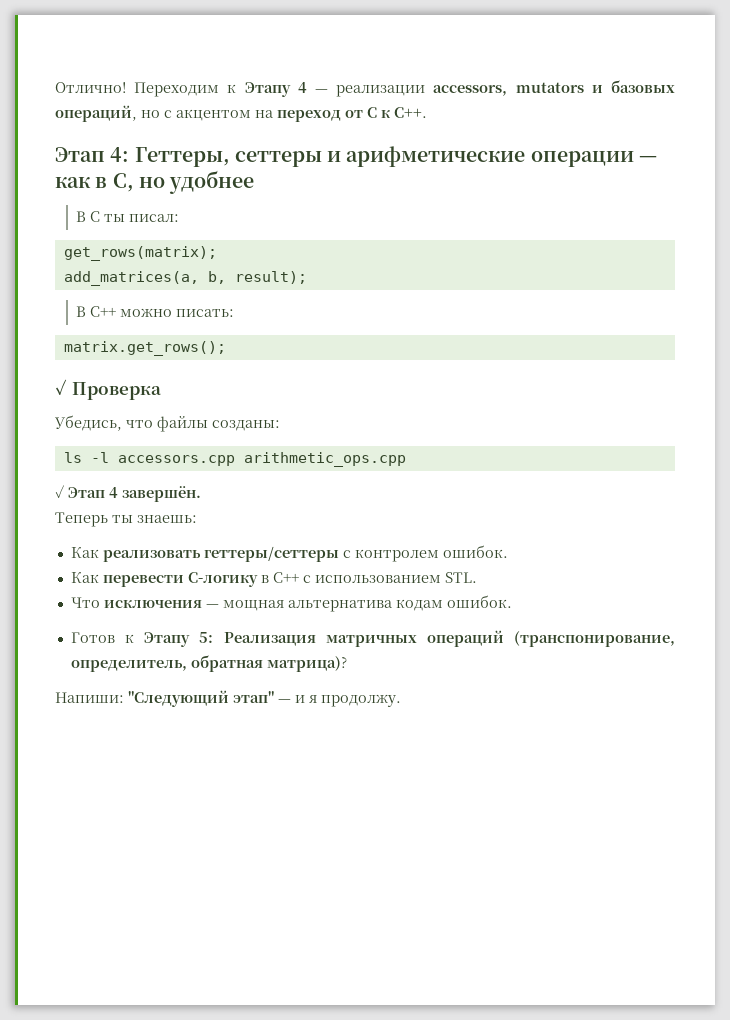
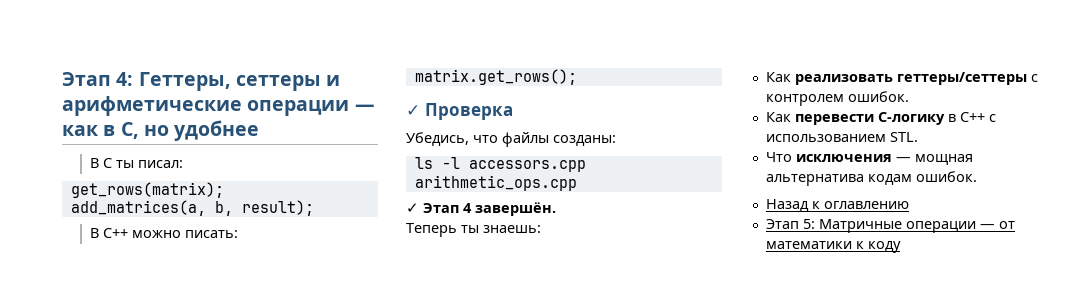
[55,80,675,97] [55,105,427,122] Отлично! Переходим к Этапу 4 — реализации accessors, mutators и базовых операций, но с акцентом на переход от С к C++. // -> (62, 79) none
[70,630,675,647] [70,655,347,672] [55,690,401,707] Готов к Этапу 5: Реализация матричных операций (транспонирование, определитель, обратная матрица)? // Напиши: "Следующий этап" — и я продолжу. -> [765,199,909,212] [765,219,1015,233] [765,241,901,253] Назад к оглавлению // Этап 5: Матричные операции — от математики к коду

